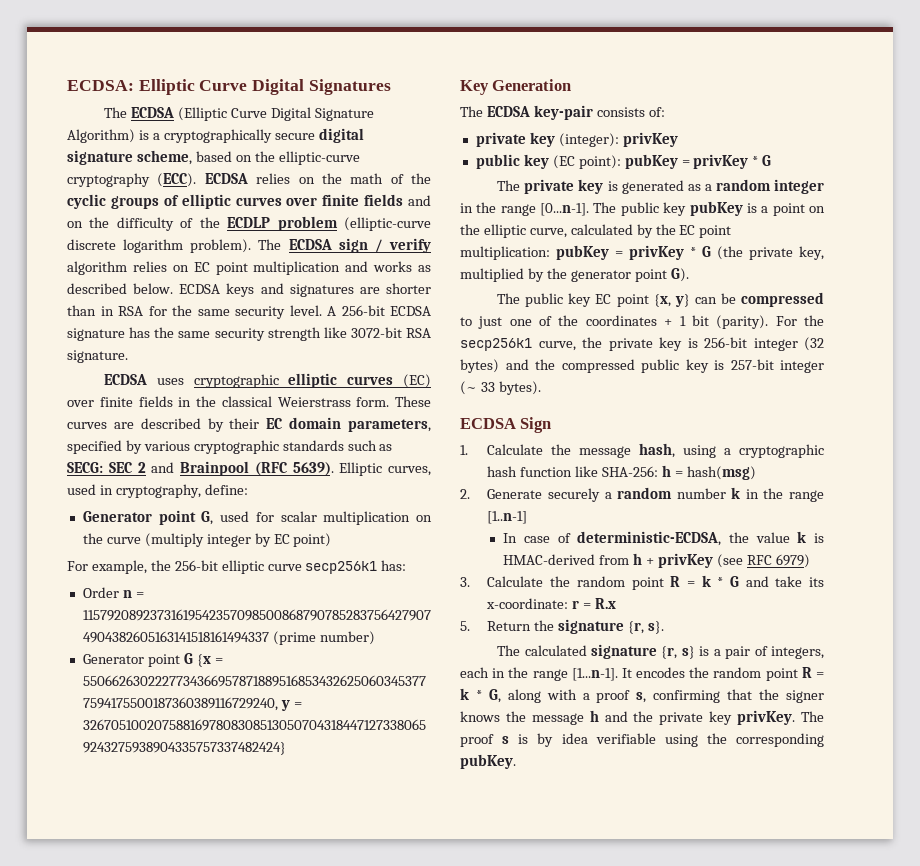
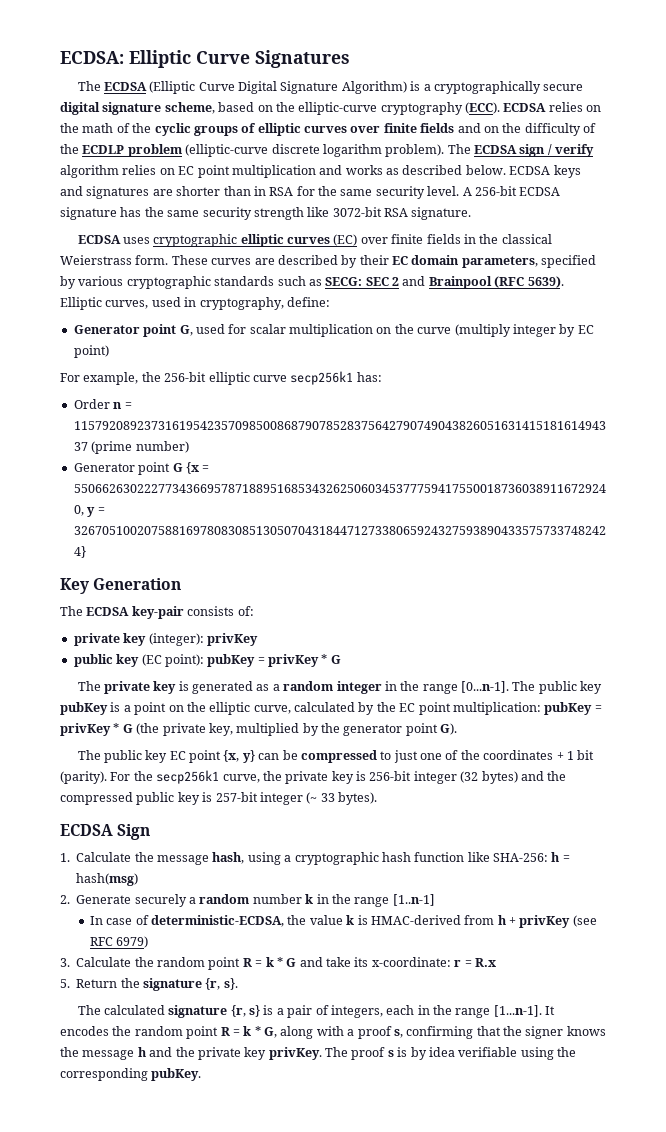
[252,79,305,95] Digital -> (250, 57) none

